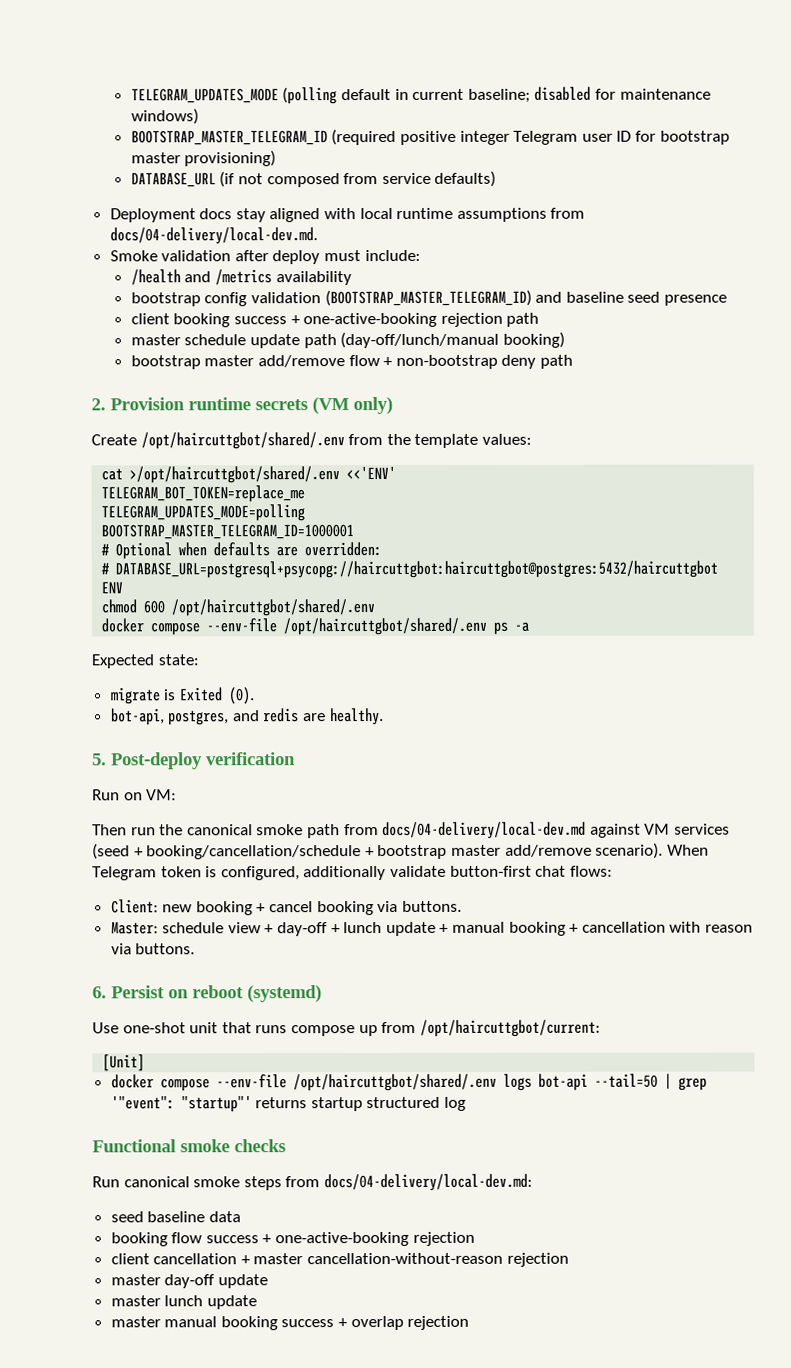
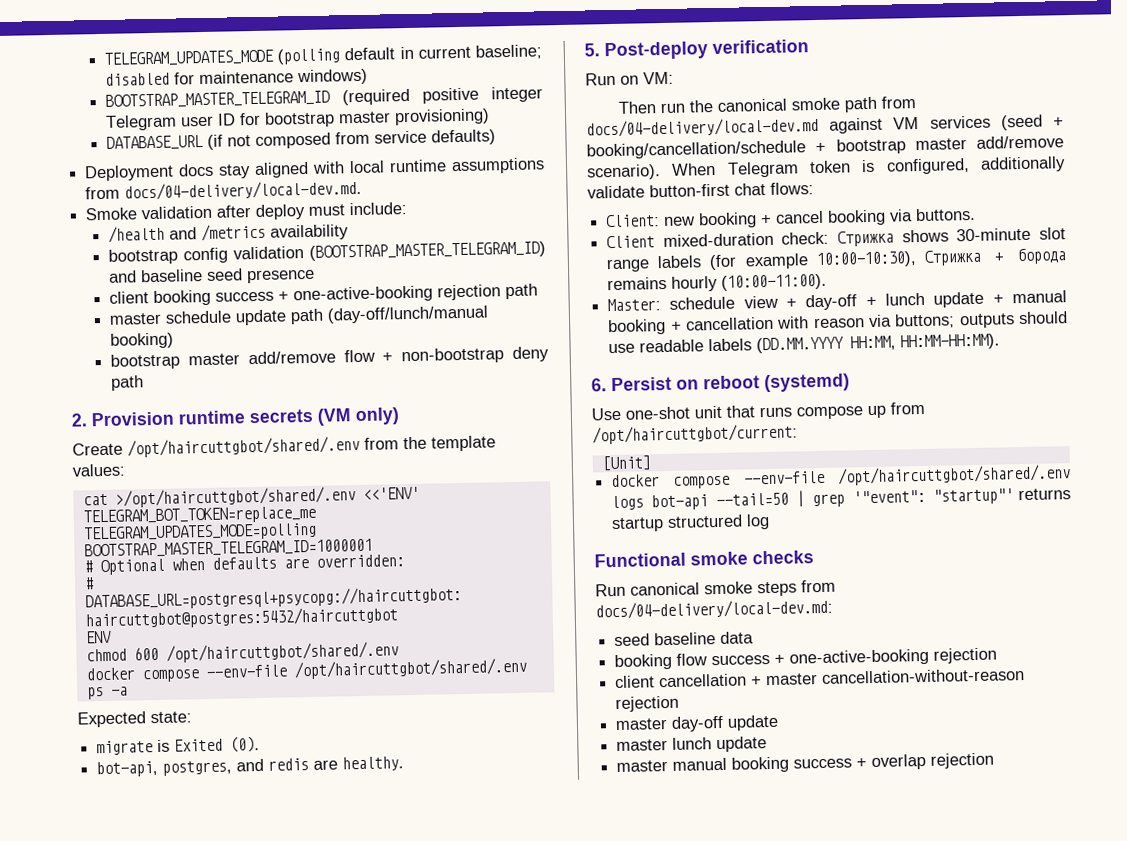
(462, 906) none -> [606,227,1066,249] [606,247,1067,273] [607,273,828,292] // Client mixed-duration check: Стрижка shows 30-minute slot range labels (for example 10:00-10:30), Стрижка + борода remains hourly (10:00-11:00).
[135,943,196,955] buttons. -> [894,311,1068,329] [608,333,1001,354] buttons; outputs should use readable labels (DD.MM.YYYY HH:MM, HH:MM-HH:MM).

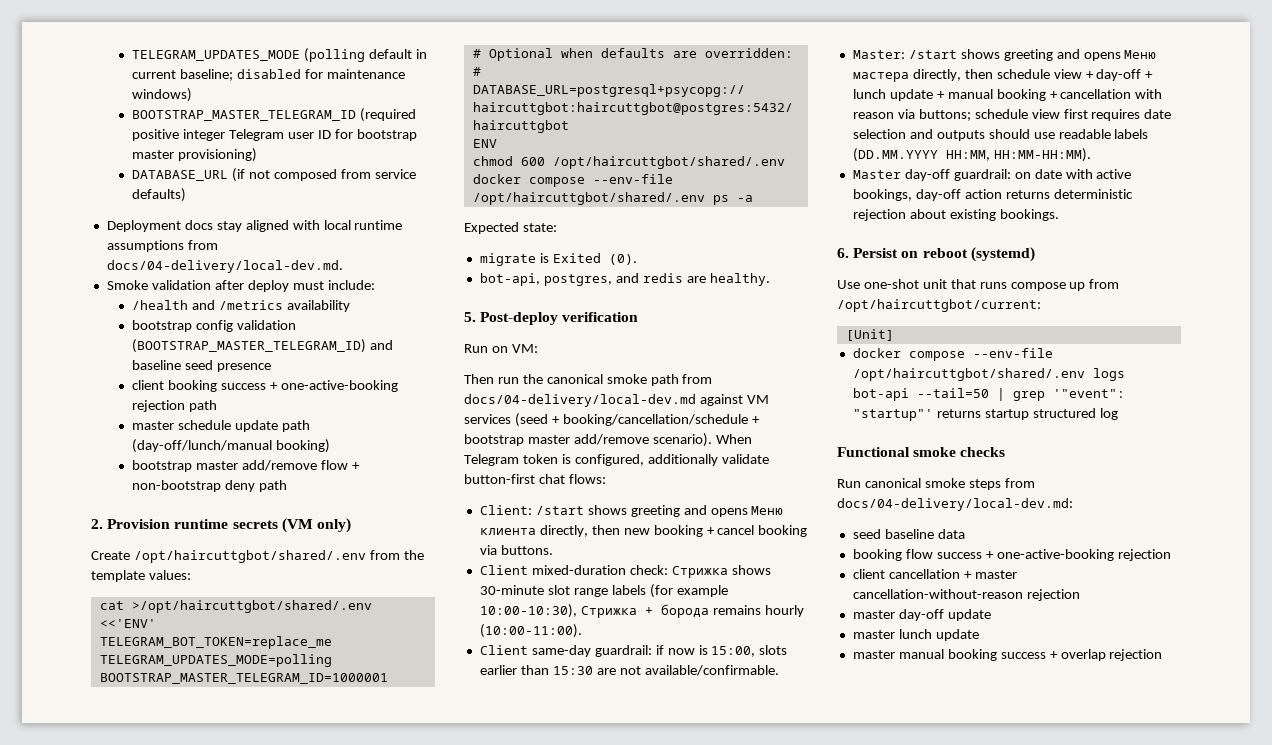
(661, 221) none -> [535,505,784,517] [479,525,620,537] /start shows greeting and opens Меню клиента directly, then
[607,298,662,312] Master: -> [479,645,788,657] [479,665,779,676] [852,49,1157,61] [852,69,993,82] Client same-day guardrail: if now is 15:00, slots earlier than 15:30 are not available/confirmable. // Master: /start shows greeting and opens Меню мастера directly, then
(956, 321) none -> [974,109,1172,121] [852,129,933,139] schedule view first requires date selection and
(1001, 342) none -> [852,169,1132,181] [852,189,1133,201] [852,209,1059,221] // Master day-off guardrail: on date with active bookings, day-off action returns deterministic rejection about existing bookings.

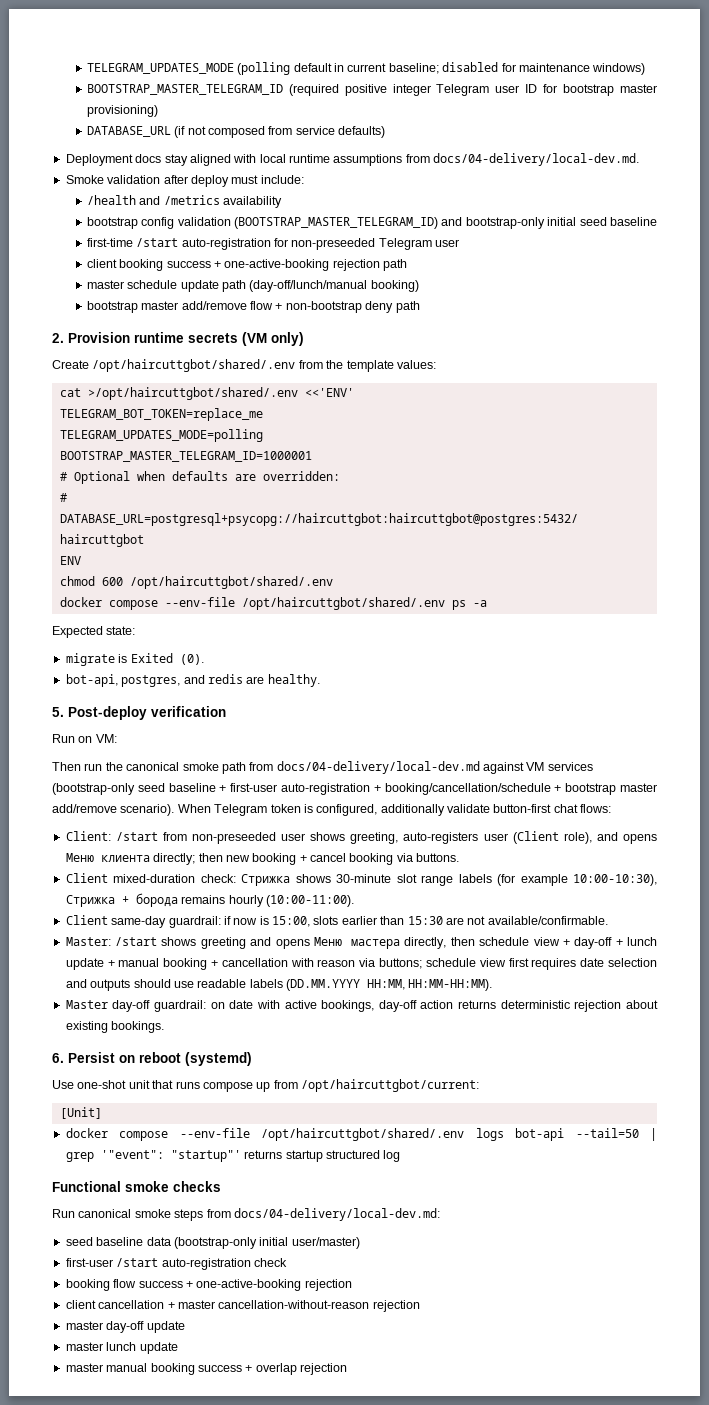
[132,360,272,372] baseline seed presence -> [465,217,657,229] [86,238,460,250] bootstrap-only initial seed baseline // first-time /start auto-registration for non-preseeded Telegram user
[514,413,548,427] (seed -> [52,783,370,795] (bootstrap-only seed baseline + first-user auto-registration
[587,505,680,517] shows greeting -> [162,831,592,844] from non-preseeded user shows greeting, auto-registers user (Client role),
[539,525,588,537] directly, -> [153,853,196,865] directly;
(965, 534) none -> [173,1237,360,1249] [65,1258,287,1270] (bootstrap-only initial user/master) // first-user /start auto-registration check

